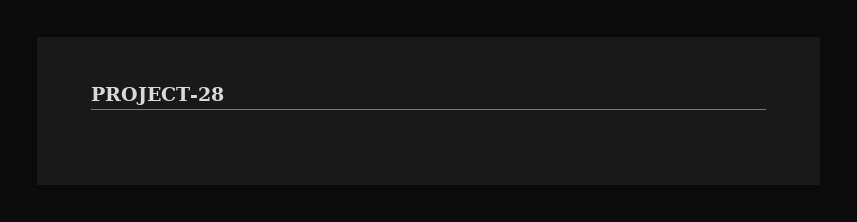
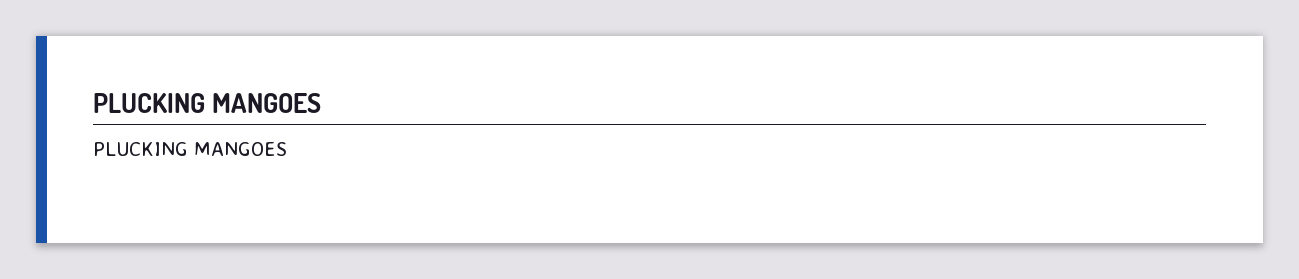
[91,87,224,105] PROJECT-28 -> [93,93,322,113] [93,142,287,156] PLUCKING MANGOES // PLUCKING MANGOES

